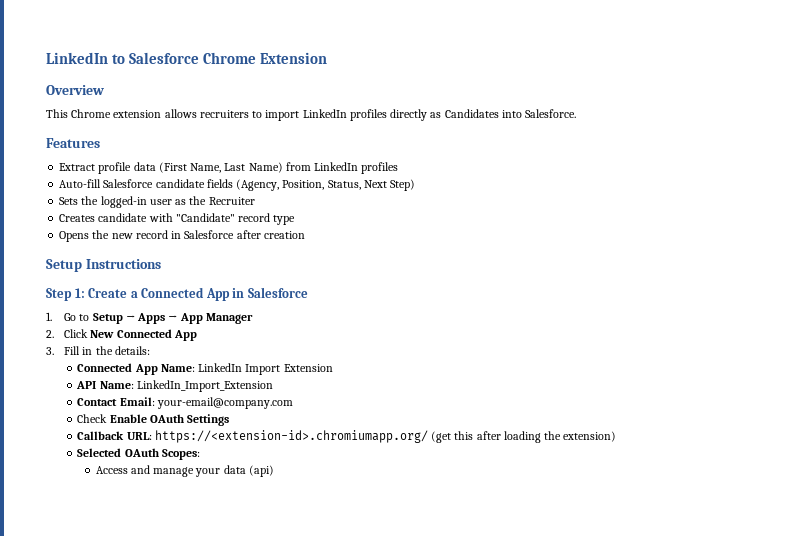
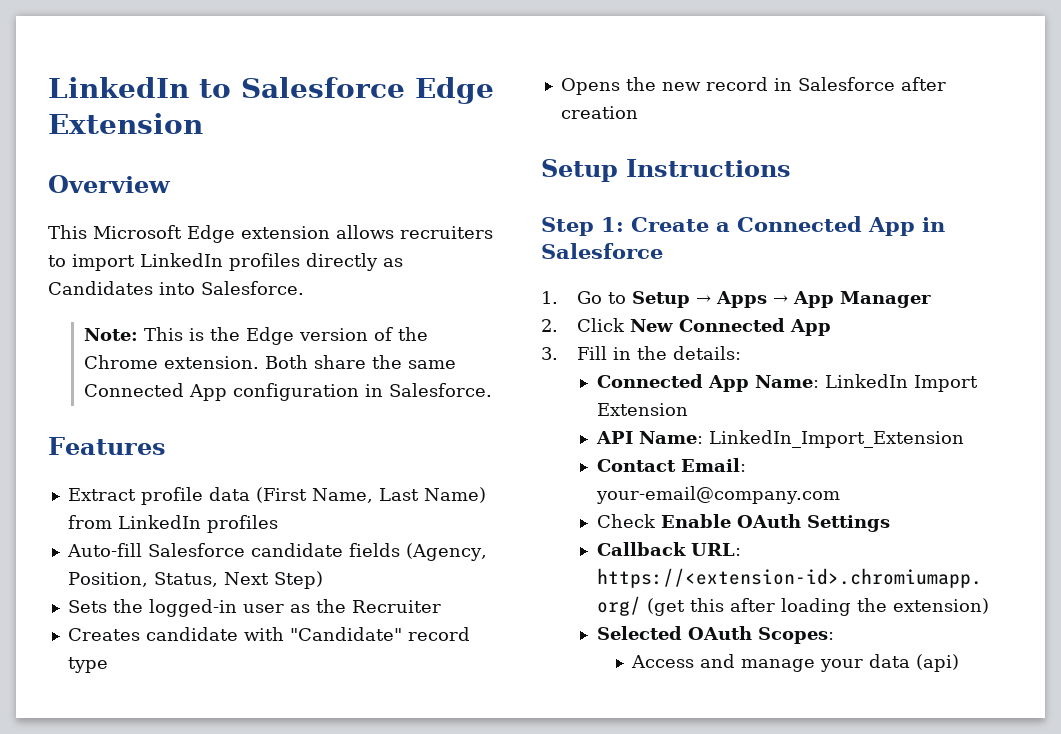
[203,52,257,64] Chrome -> [415,77,494,104] Edge
[71,109,112,118] Chrome -> [93,225,235,243] Microsoft Edge
(577, 113) none -> [83,327,428,345] [83,355,456,369] [83,383,492,401] // Note: This is the Edge version of the Chrome extension. Both share the same Connected App configuration in Salesforce.

